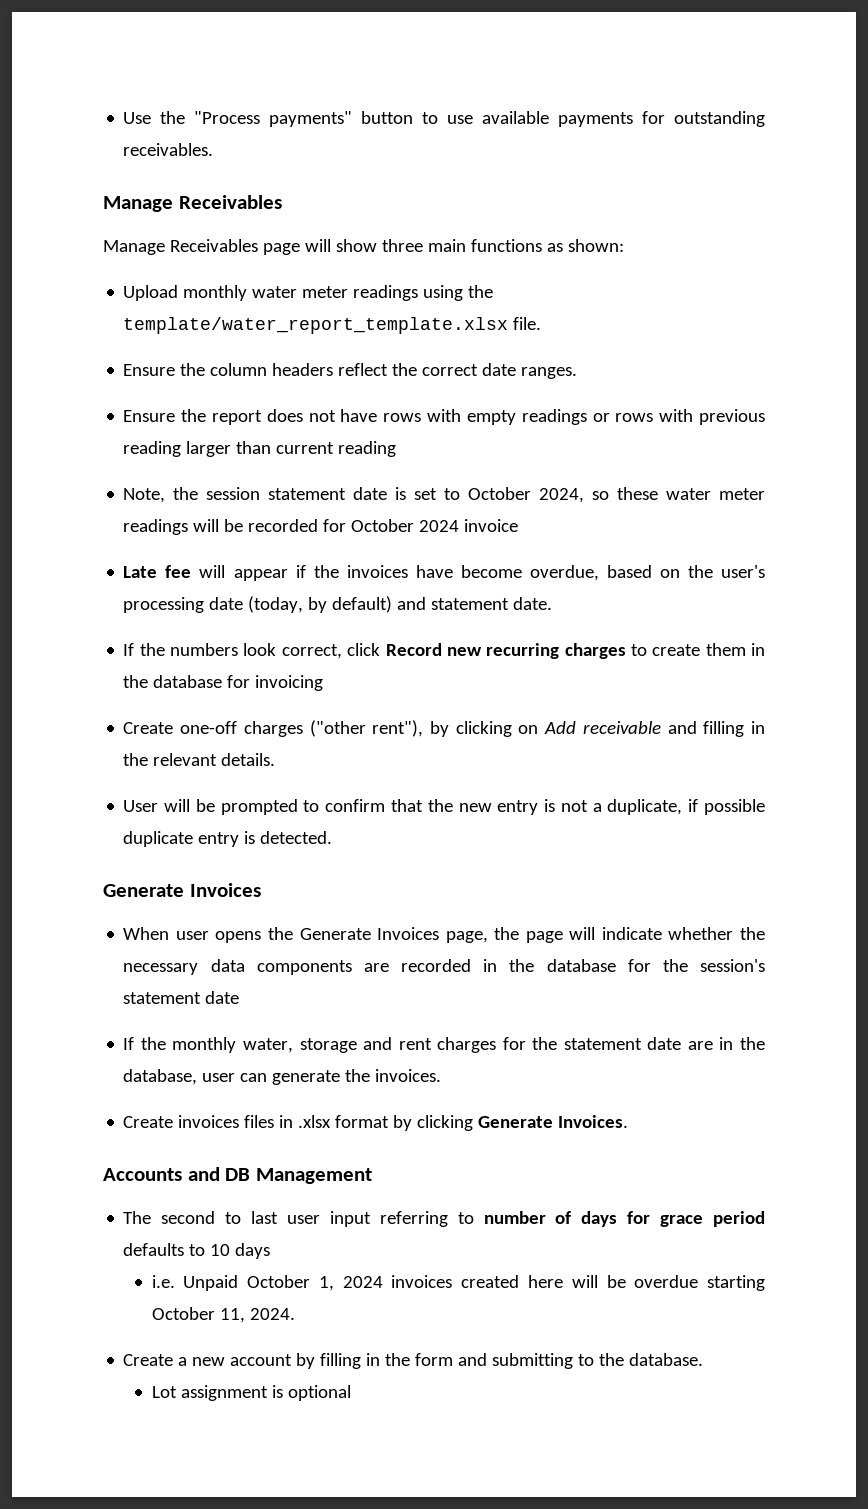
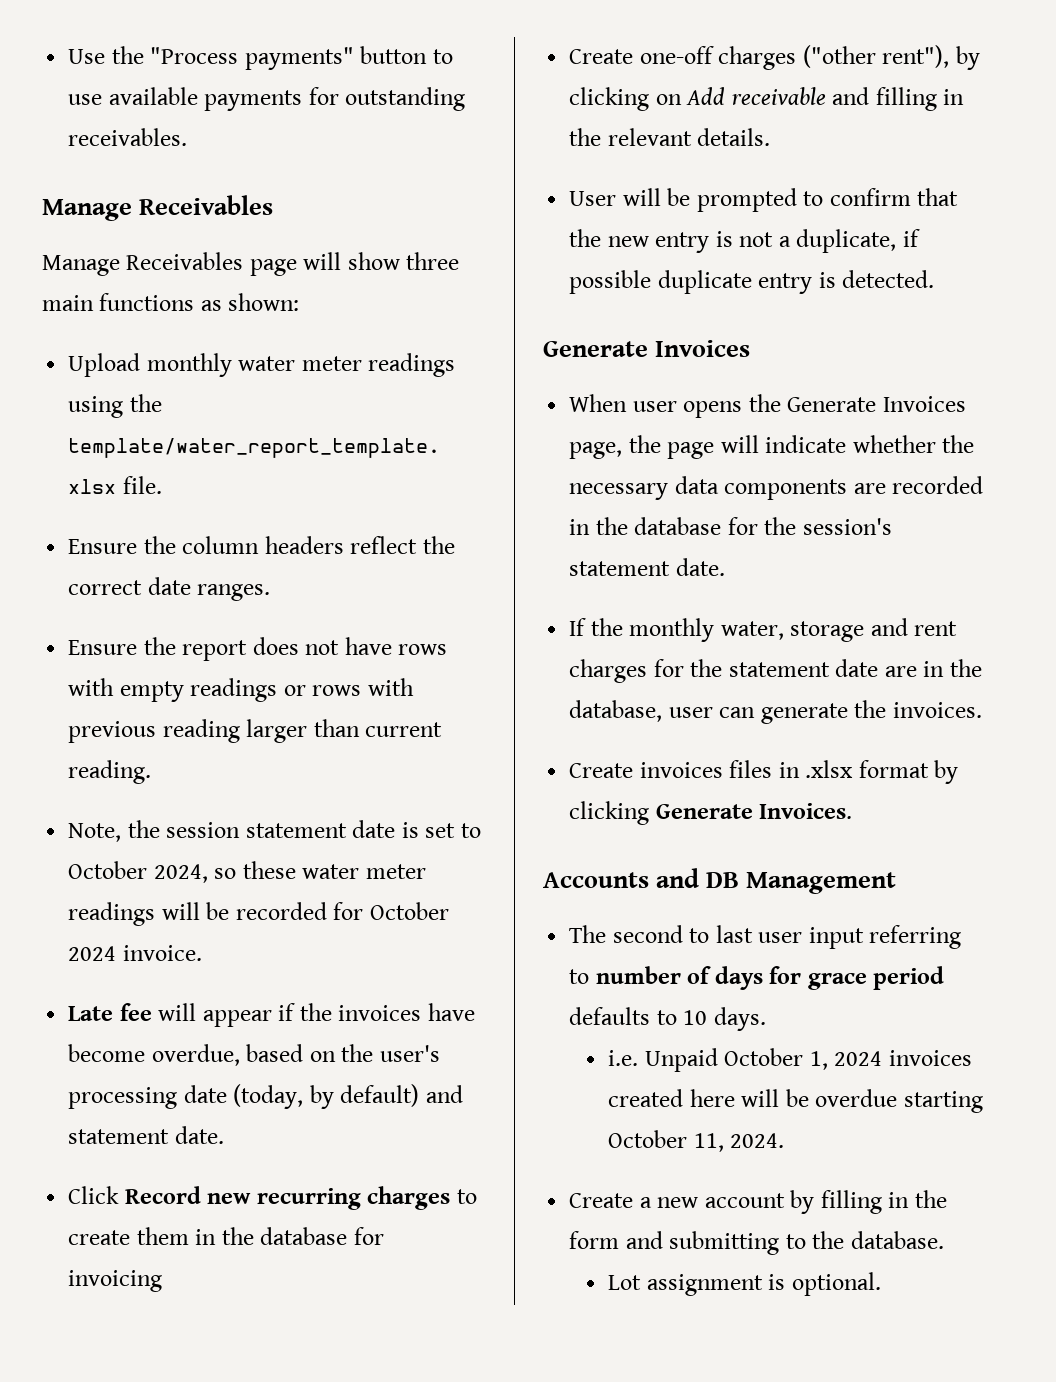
[338,441,397,457] reading -> [68,760,152,784] reading.
[464,519,519,532] invoice -> [122,945,202,961] invoice.
[123,643,381,659] If the numbers look correct, click -> [68,1186,120,1204] Click
[205,991,240,1004] date -> [675,558,725,576] date.
[235,1243,271,1259] days -> [713,1007,766,1031] days.
[287,1385,351,1401] optional -> [791,1272,881,1296] optional.

